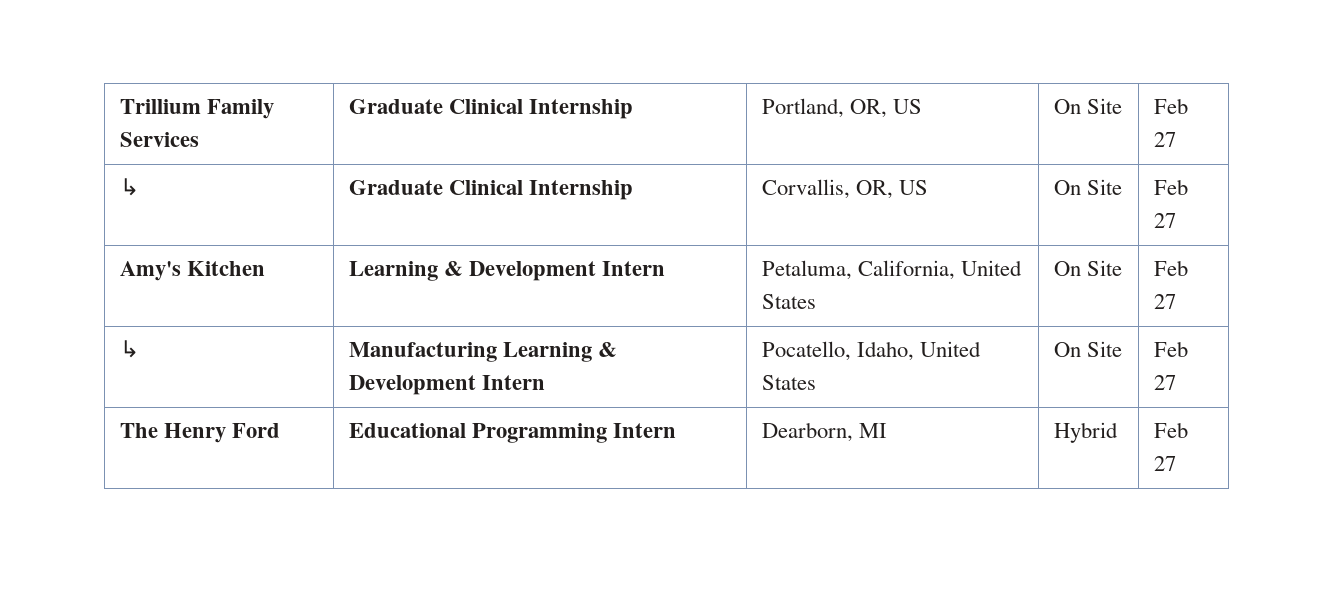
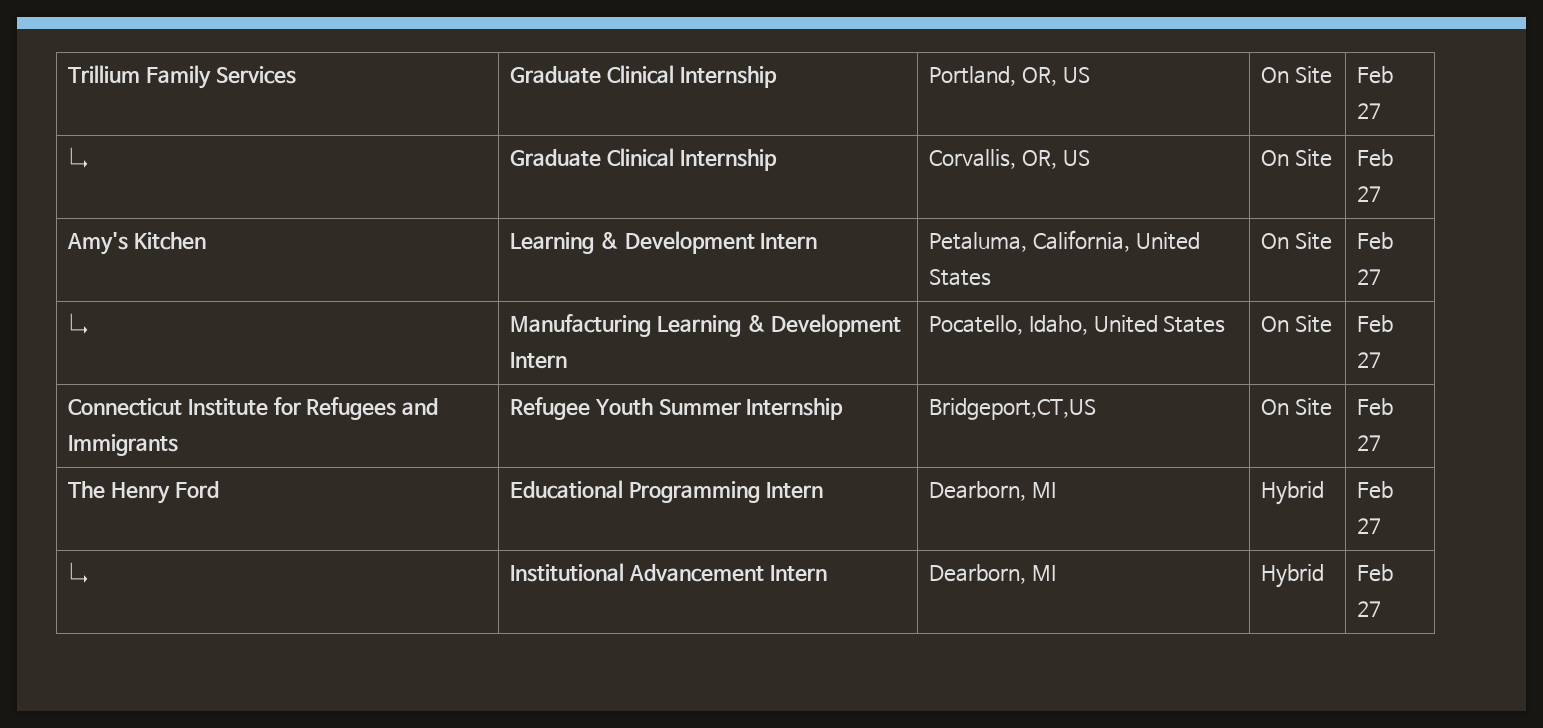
(1176, 382) none -> [68,397,439,420] [68,434,179,456] [510,397,844,420] [929,398,1097,420] [1261,398,1333,416] [1357,398,1394,416] [1357,435,1382,451] // Connecticut Institute for Refugees and Immigrants | Refugee Youth Summer Internship | Bridgeport,CT,US | On Site | Feb 27
(1176, 463) none -> [68,562,89,583] [510,563,827,582] [929,564,1057,584] [1261,564,1325,588] [1357,564,1394,582] [1357,601,1382,617] // ↳ | Institutional Advancement Intern | Dearborn, MI | Hybrid | Feb 27

